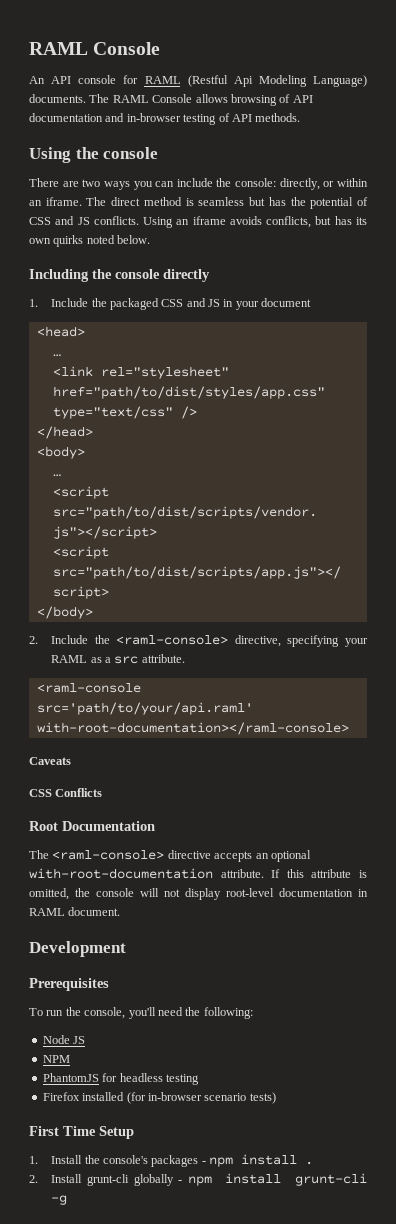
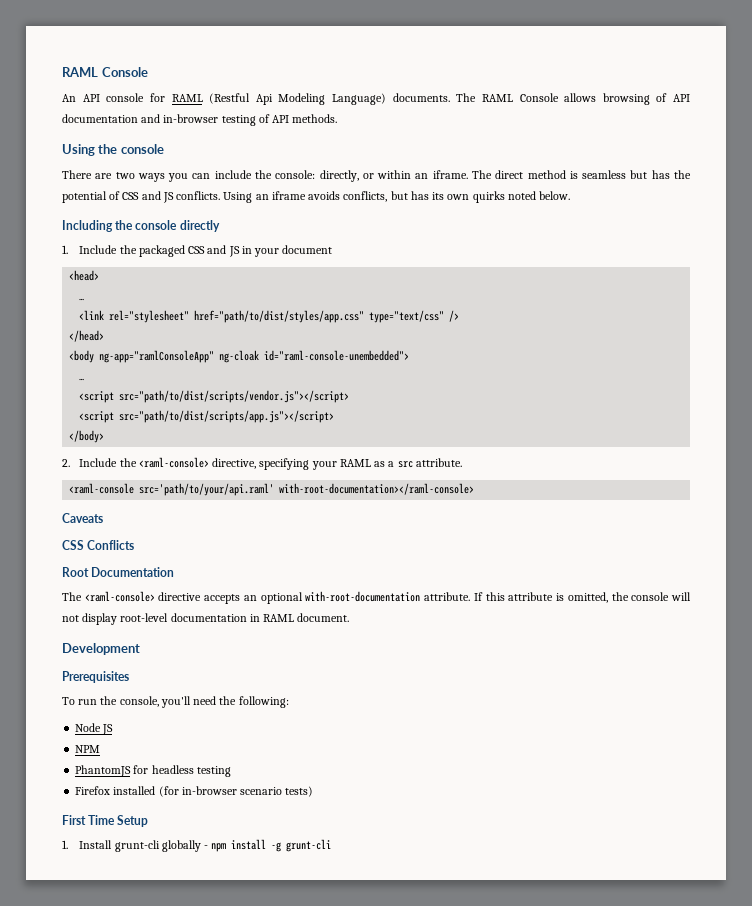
[36,446,85,459] <body> -> [69,350,410,363] <body ng-app="ramlConsoleApp" ng-cloak id="raml-console-unembedded">
[84,1154,314,1167] [29,1174,83,1183] the console's packages - npm install . // 2. Install -> (113, 844) none
[294,1173,367,1186] [51,1195,68,1205] grunt-cli -g -> [271,839,332,852] -g grunt-cli

